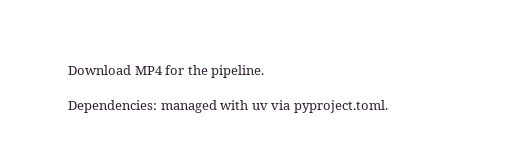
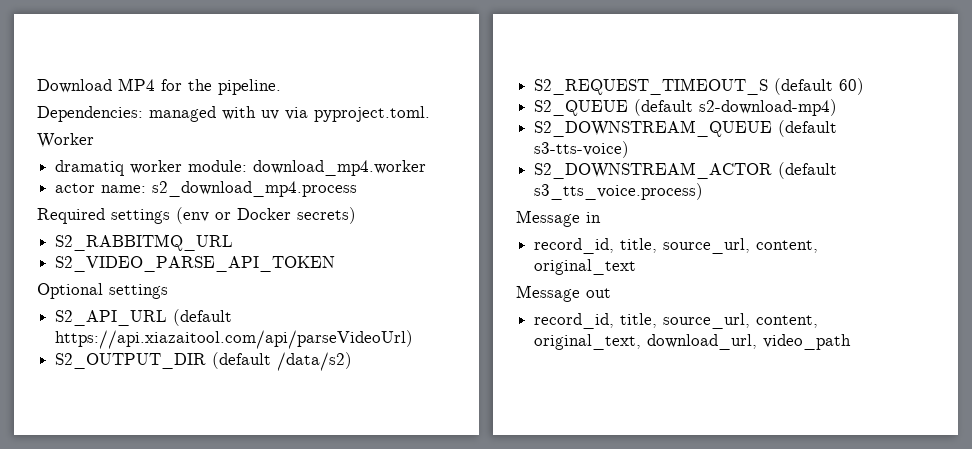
(388, 106) none -> [37,133,94,148] [55,160,427,176] [55,181,358,197] [37,207,356,224] [55,234,234,251] [55,256,336,272] [37,283,168,299] [55,309,233,326] [55,330,414,349] [55,352,353,371] [534,78,865,95] [534,99,838,116] [534,120,838,137] [534,141,630,158] [534,162,838,179] [534,183,704,200] [516,210,601,227] [534,238,819,254] [534,259,637,275] [516,285,611,302] [534,313,819,329] [534,334,852,350] // Worker // dramatiq worker module: download_mp4.worker // actor name: s2_download_mp4.process // Required settings (env or Docker secrets) // S2_RABBITMQ_URL // S2_VIDEO_PARSE_API_TOKEN // Optional settings // S2_API_URL (default https://api.xiazaitool.com/api/parseVideoUrl) // S2_OUTPUT_DIR (default /data/s2) // S2_REQUEST_TIMEOUT_S (default 60) // S2_QUEUE (default s2-download-mp4) // S2_DOWNSTREAM_QUEUE (default s3-tts-voice) // S2_DOWNSTREAM_ACTOR (default s3_tts_voice.process) // Message in // record_id, title, source_url, content, original_text // Message out // record_id, title, source_url, content, original_text, download_url, video_path

